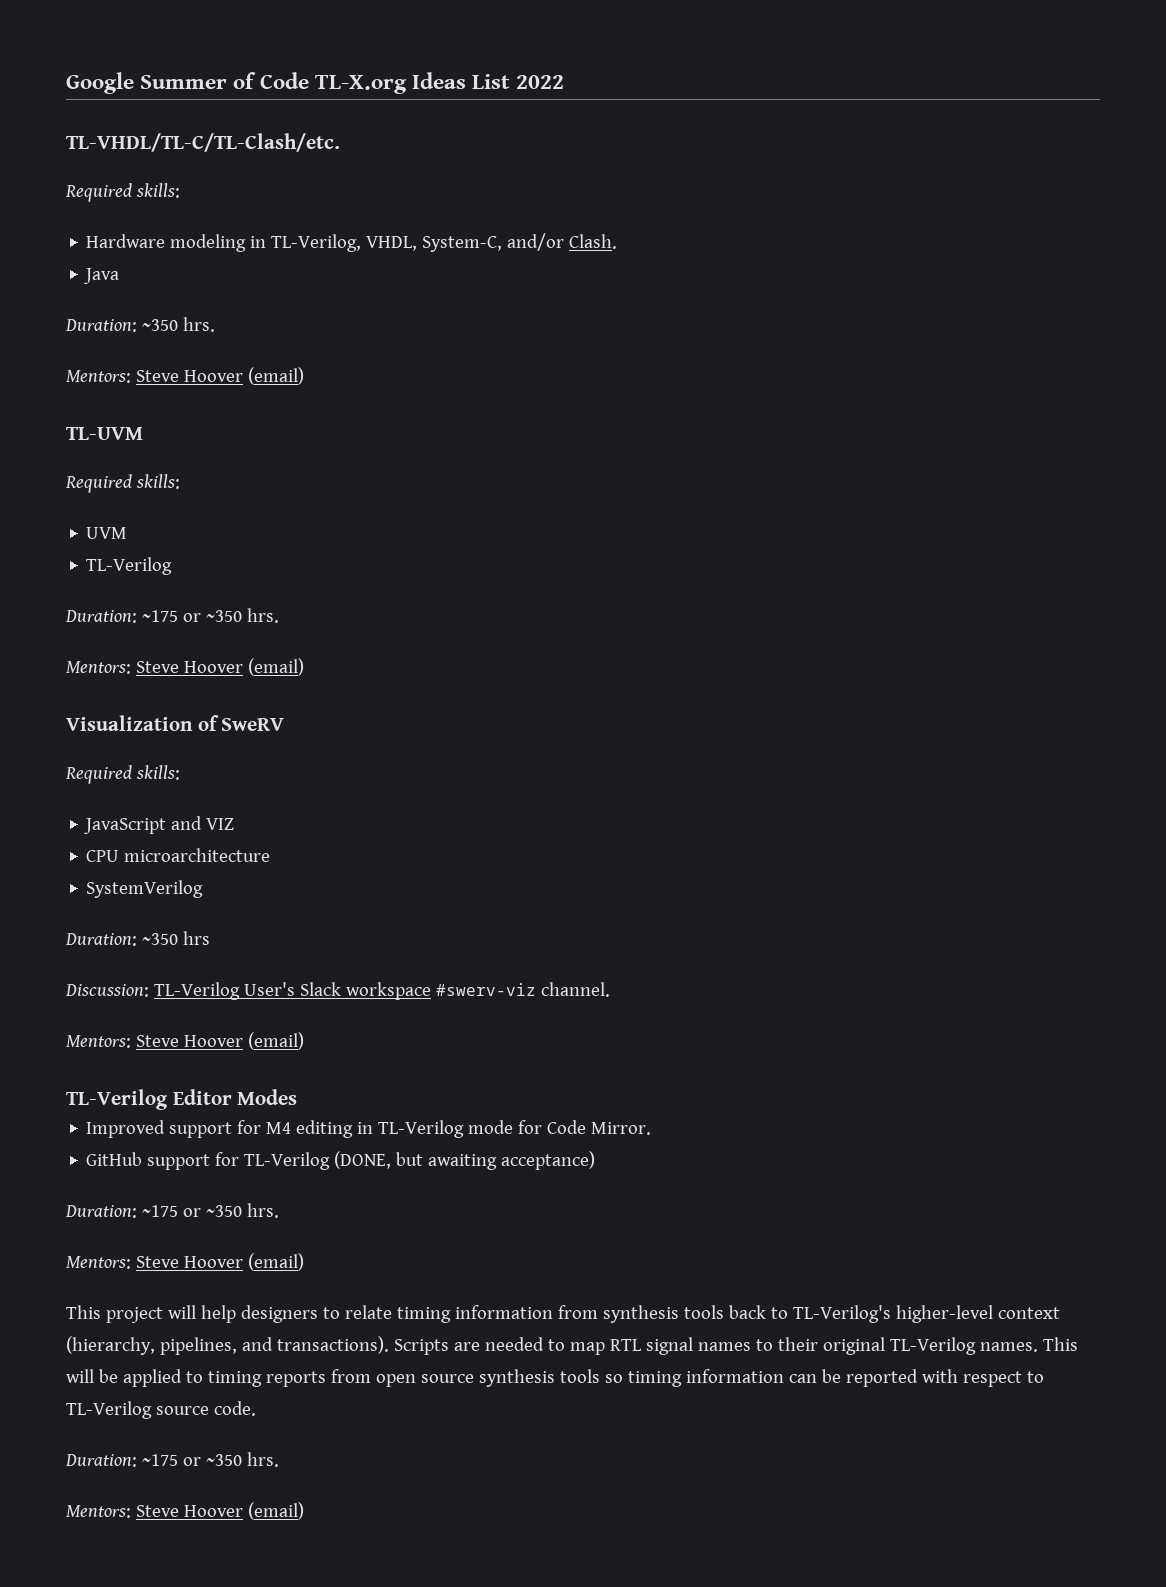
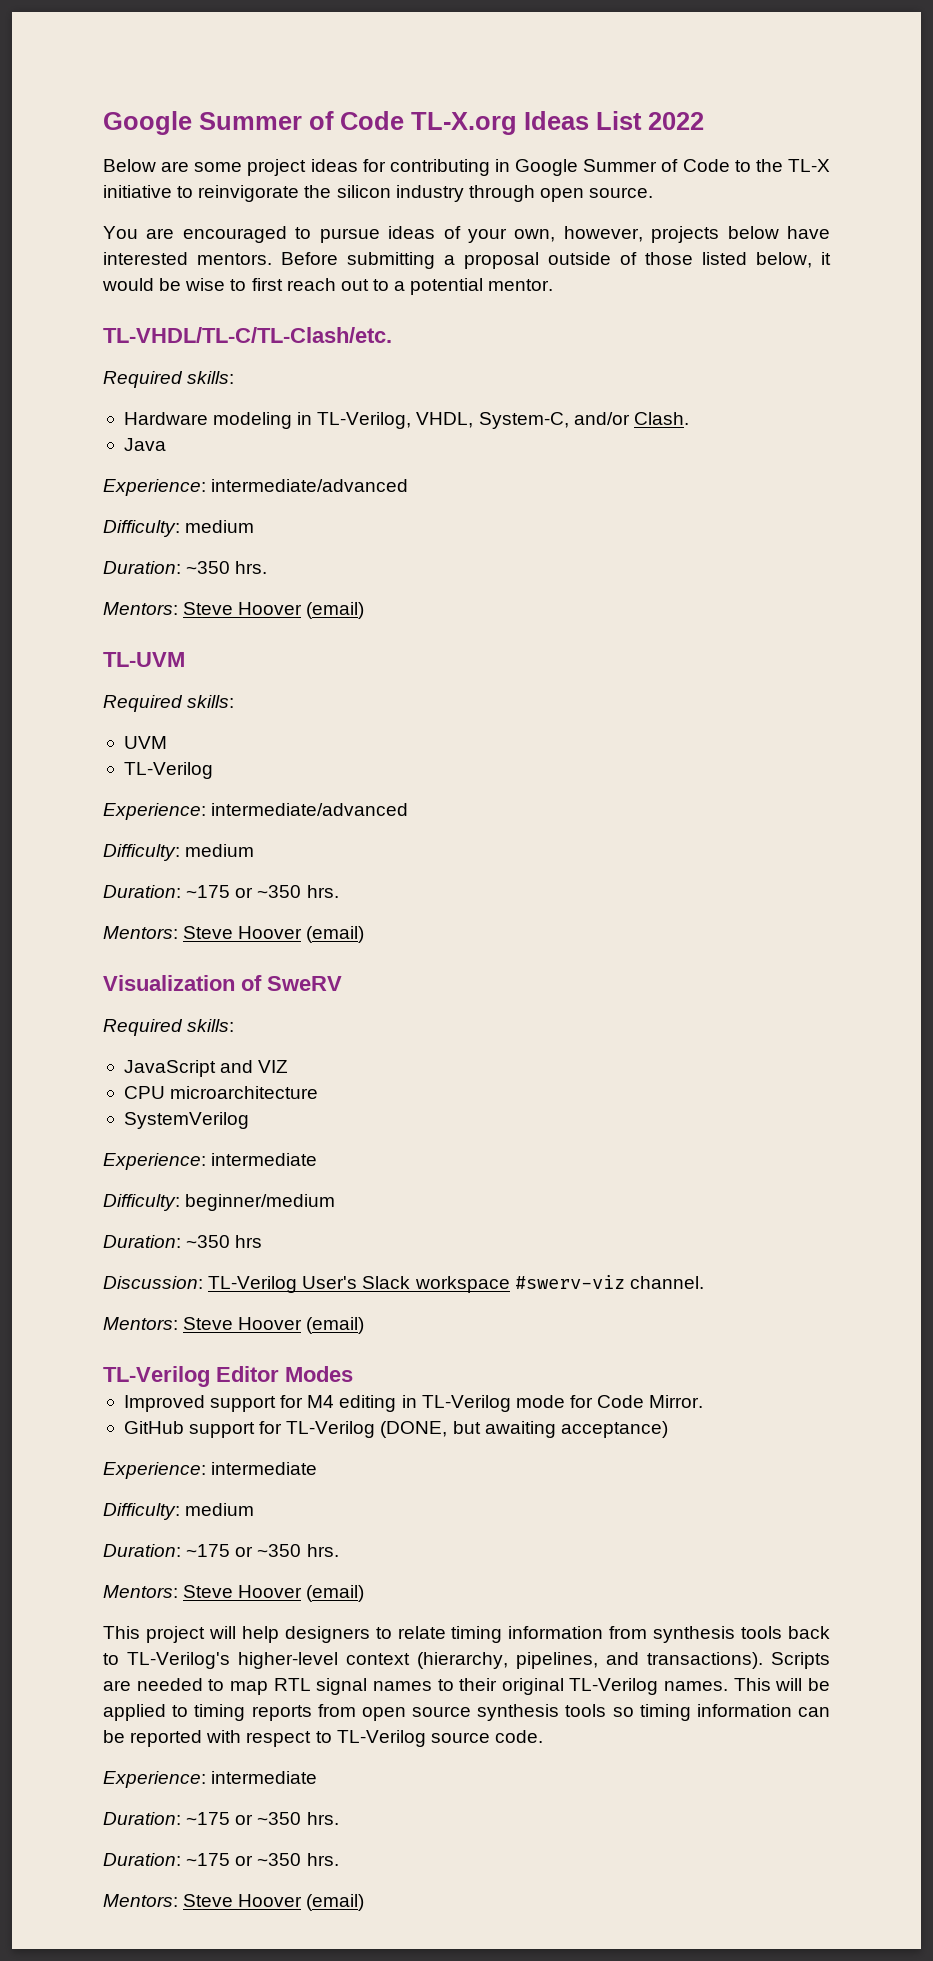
(565, 82) none -> [103,159,830,176] [103,185,654,202] [103,226,830,243] [103,252,831,269] [102,278,554,295] // Below are some project ideas for contributing in Google Summer of Code to the TL-X initiative to reinvigorate the silicon industry through open source. // You are encouraged to pursue ideas of your own, however, projects below have interested mentors. Before submitting a proposal outside of those listed below, it would be wise to first reach out to a potential mentor.
(120, 276) none -> [103,479,409,496] [103,520,255,537] // Experience: intermediate/advanced // Difficulty: medium
(173, 566) none -> [103,803,409,820] [103,844,255,861] // Experience: intermediate/advanced // Difficulty: medium
(204, 889) none -> [103,1153,318,1170] [103,1194,336,1211] // Experience: intermediate // Difficulty: beginner/medium
(596, 1160) none -> [103,1462,318,1479] [103,1503,255,1520] // Experience: intermediate // Difficulty: medium
(256, 1408) none -> [103,1771,318,1788] [103,1812,339,1825] // Experience: intermediate // Duration: ~175 or ~350 hrs.

